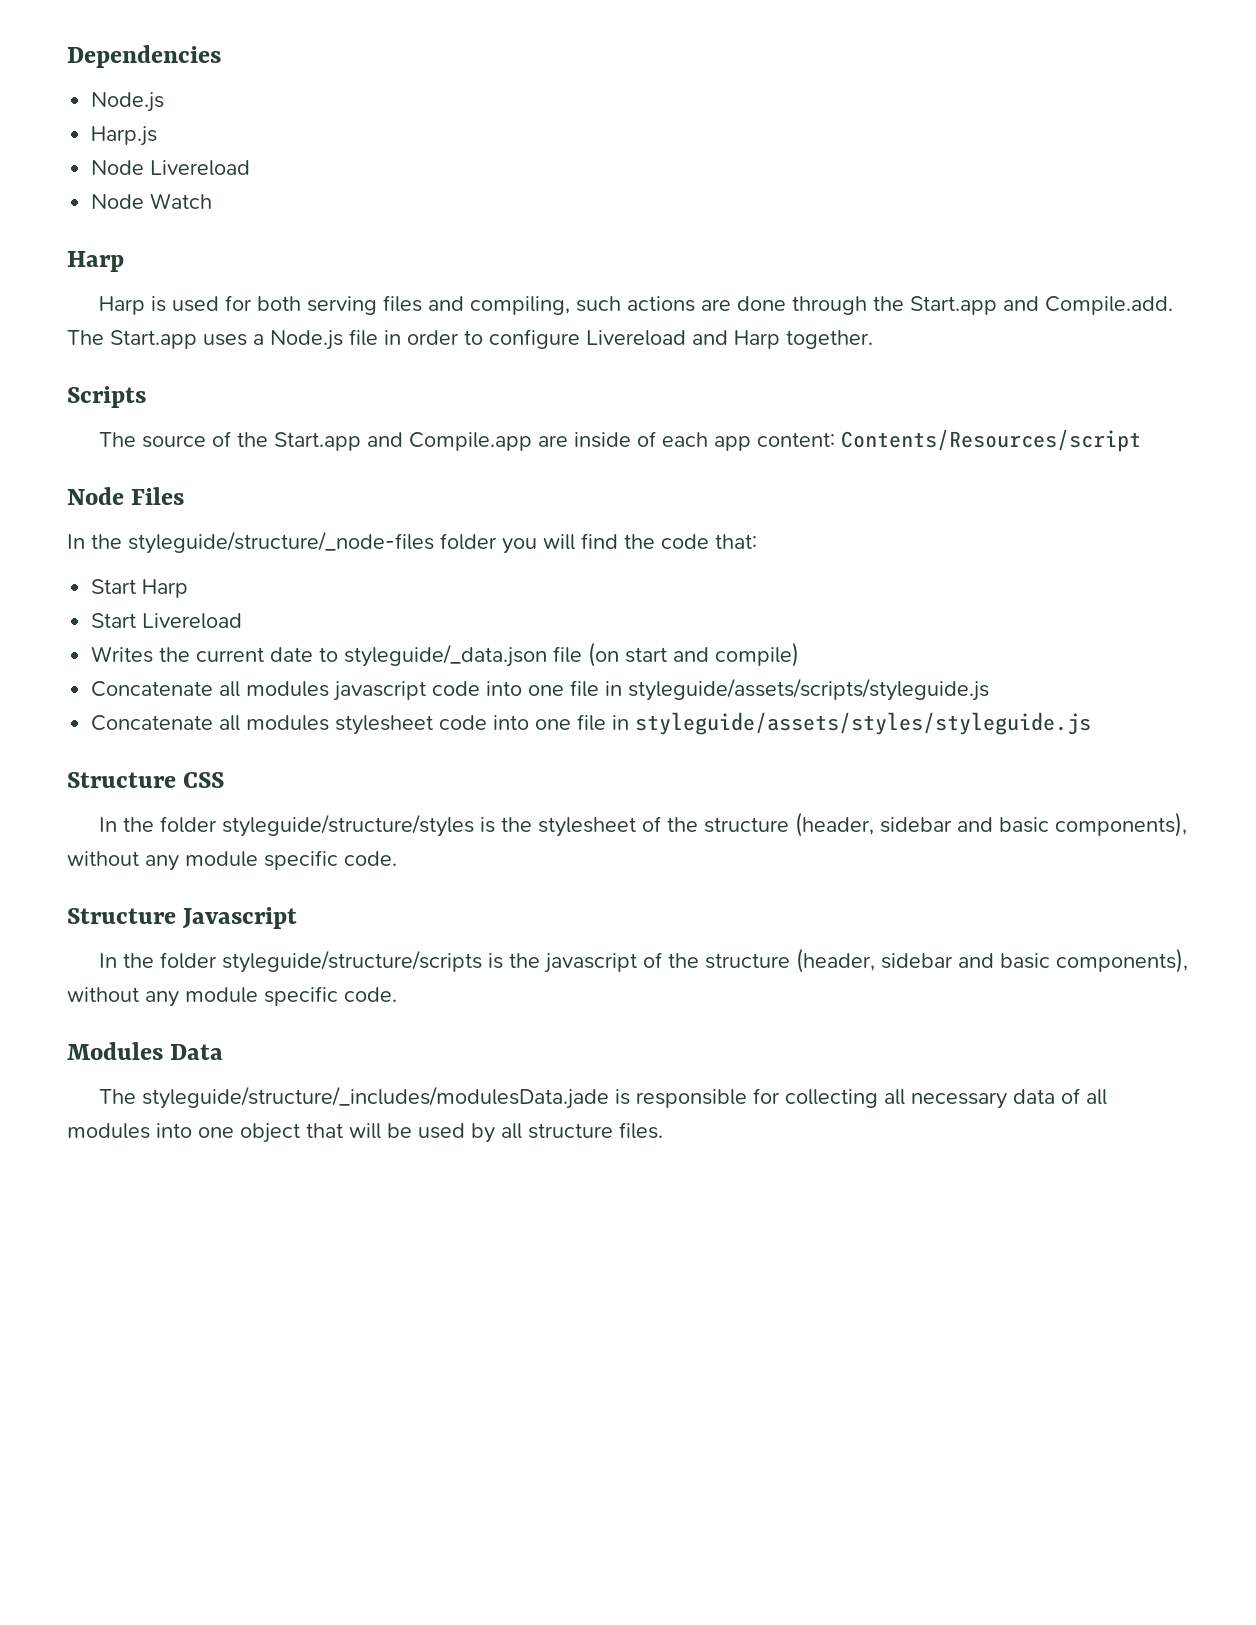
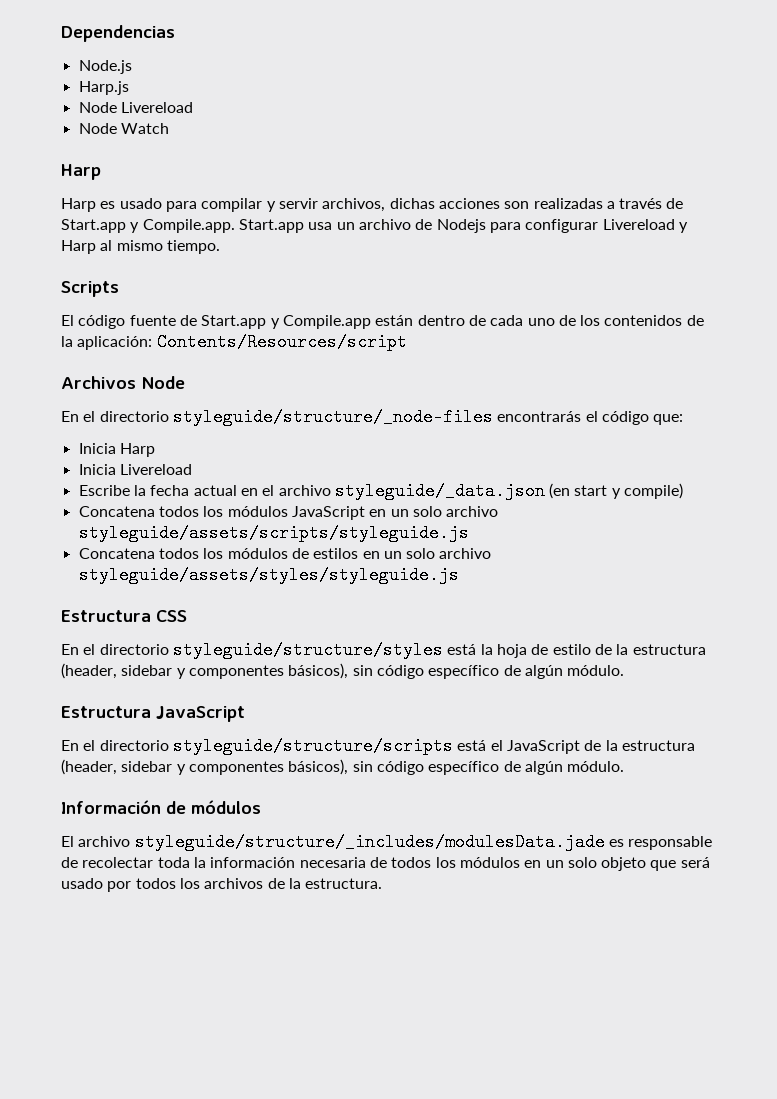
[67,45,221,68] Dependencies -> [61,25,175,42] Dependencias
[151,295,1174,315] [67,329,873,350] [67,386,146,408] [99,431,836,451] is used for both serving files and compiling, such actions are done through the Start.app and Compile.add. The Start.app uses a Node.js file in order to configure Livereload and Harp together. // Scripts // The source of the Start.app and Compile.app are inside of each app content: -> [100,198,684,212] [61,219,688,233] [61,240,220,254] [61,281,119,297] [61,315,704,329] [61,336,153,350] es usado para compilar y servir archivos, dichas acciones son realizadas a través de Start.app y Compile.app. Start.app usa un archivo de Nodejs para configurar Livereload y Harp al mismo tiempo. // Scripts // El código fuente de Start.app y Compile.app están dentro de cada uno de los contenidos de la aplicación:
[67,487,185,505] [67,531,757,554] [91,579,189,598] [91,613,243,629] [91,642,800,667] [91,678,990,701] [91,714,630,735] Node Files // In the styleguide/structure/_node-files folder you will find the code that: // Start Harp // Start Livereload // Writes the current date to styleguide/_data.json file (on start and compile) // Concatenate all modules javascript code into one file in styleguide/assets/scripts/styleguide.js // Concatenate all modules stylesheet code into one file in -> [61,376,185,389] [61,408,684,426] [78,443,155,457] [78,464,192,475] [78,482,684,500] [78,506,499,520] [78,524,469,542] [78,548,492,559] Archivos Node // En el directorio styleguide/structure/_node-files encontrarás el código que: // Inicia Harp // Inicia Livereload // Escribe la fecha actual en el archivo styleguide/_data.json (en start y compile) // Concatena todos los módulos JavaScript en un solo archivo styleguide/assets/scripts/styleguide.js // Concatena todos los módulos de estilos en un solo archivo
[67,772,176,788] Structure -> [61,610,151,622] Estructura
[99,812,1188,837] [67,850,397,871] [67,907,298,929] [99,948,1189,973] [67,986,397,1007] [67,1042,224,1060] [99,1086,1108,1109] [67,1122,663,1143] In the folder styleguide/structure/styles is the stylesheet of the structure (header, sidebar and basic components), without any module specific code. // Structure Javascript // In the folder styleguide/structure/scripts is the javascript of the structure (header, sidebar and basic components), without any module specific code. // Modules Data // The styleguide/structure/_includes/modulesData.jade is responsible for collecting all necessary data of all modules into one object that will be used by all structure files. -> [61,641,706,659] [61,663,625,679] [61,706,245,722] [61,737,695,755] [61,759,625,775] [61,800,261,814] [61,833,713,851] [61,857,710,871] [61,878,383,892] En el directorio styleguide/structure/styles está la hoja de estilo de la estructura (header, sidebar y componentes básicos), sin código específico de algún módulo. // Estructura JavaScript // En el directorio styleguide/structure/scripts está el JavaScript de la estructura (header, sidebar y componentes básicos), sin código específico de algún módulo. // Información de módulos // El archivo styleguide/structure/_includes/modulesData.jade es responsable de recolectar toda la información necesaria de todos los módulos en un solo objeto que será usado por todos los archivos de la estructura.

